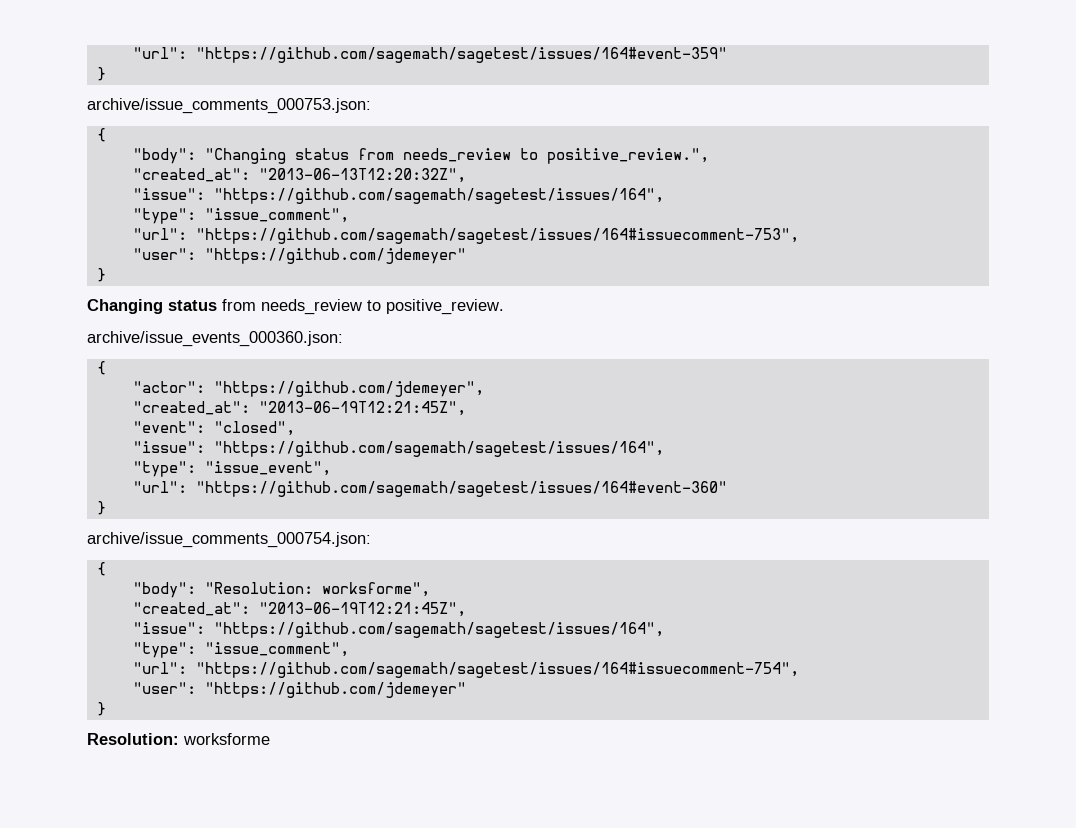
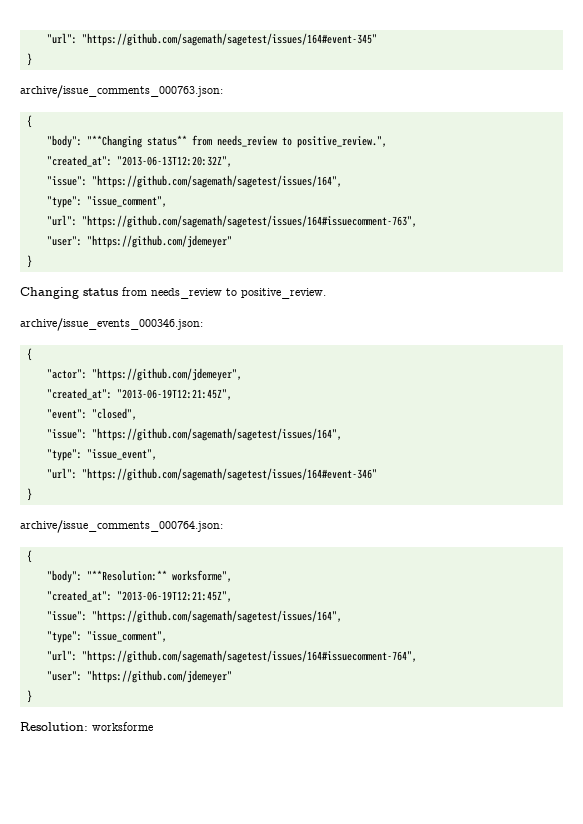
[132,47,727,63] [96,67,106,81] [87,98,371,114] [96,128,106,142] [132,148,349,164] "url": "https://github.com/sagemath/sagetest/issues/164#event-359" // } // archive/issue_comments_000753.json: // { // "body": "Changing status -> [46,33,377,46] [26,53,32,66] [20,85,223,98] [26,115,32,128] [46,135,187,148] "url": "https://github.com/sagemath/sagetest/issues/164#event-345" // } // archive/issue_comments_000763.json: // { // "body": "**Changing status**
[195,228,799,244] "https://github.com/sagemath/sagetest/issues/164#issuecomment-753", -> [81,215,417,228] "https://github.com/sagemath/sagetest/issues/164#issuecomment-763",
[87,331,343,347] archive/issue_events_000360.json: -> [20,318,203,331] archive/issue_events_000346.json:
[195,481,727,497] [96,501,106,515] [87,532,371,548] [96,562,106,576] [132,582,313,598] "https://github.com/sagemath/sagetest/issues/164#event-360" // } // archive/issue_comments_000754.json: // { // "body": "Resolution: -> [81,468,377,481] [26,488,32,501] [20,520,223,533] [26,550,32,563] [46,570,167,583] "https://github.com/sagemath/sagetest/issues/164#event-346" // } // archive/issue_comments_000764.json: // { // "body": "**Resolution:**
[195,662,799,678] "https://github.com/sagemath/sagetest/issues/164#issuecomment-754", -> [81,650,417,663] "https://github.com/sagemath/sagetest/issues/164#issuecomment-764",

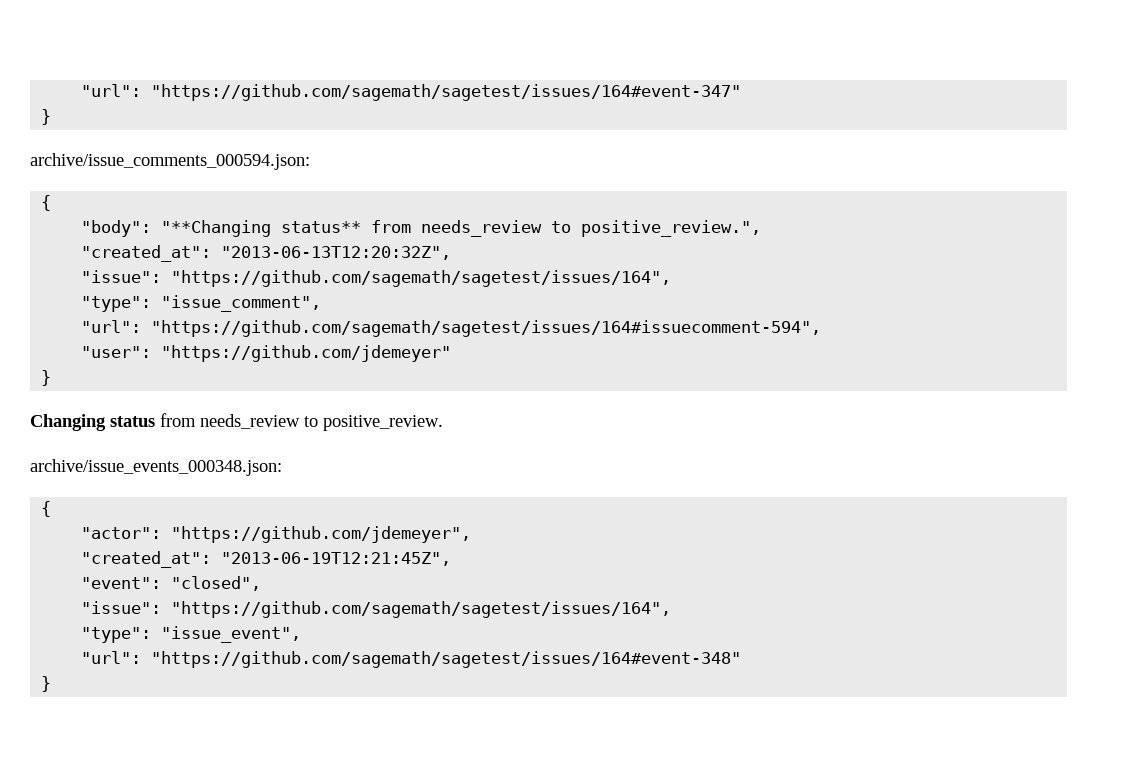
[46,33,377,46] [26,53,32,66] [20,85,223,98] "url": "https://github.com/sagemath/sagetest/issues/164#event-345" // } // archive/issue_comments_000763.json: -> [81,84,742,101] [41,109,52,125] [30,153,310,170] "url": "https://github.com/sagemath/sagetest/issues/164#event-347" // } // archive/issue_comments_000594.json:
[81,215,417,228] "https://github.com/sagemath/sagetest/issues/164#issuecomment-763", -> [151,320,822,337] "https://github.com/sagemath/sagetest/issues/164#issuecomment-594",
[20,318,203,331] archive/issue_events_000346.json: -> [30,459,282,476] archive/issue_events_000348.json:
[81,468,377,481] [26,488,32,501] [20,520,223,533] [26,550,32,563] [46,570,232,583] [46,590,232,602] [46,610,342,623] [46,631,167,643] [46,650,417,663] [46,670,232,683] [26,690,32,703] [20,722,153,731] "https://github.com/sagemath/sagetest/issues/164#event-346" // } // archive/issue_comments_000764.json: // { // "body": "**Resolution:** worksforme", // "created_at": "2013-06-19T12:21:45Z", // "issue": "https://github.com/sagemath/sagetest/issues/164", // "type": "issue_comment", // "url": "https://github.com/sagemath/sagetest/issues/164#issuecomment-764", // "user": "https://github.com/jdemeyer" // } // Resolution: worksforme -> [151,651,742,668] [41,676,52,692] "https://github.com/sagemath/sagetest/issues/164#event-348" // }

